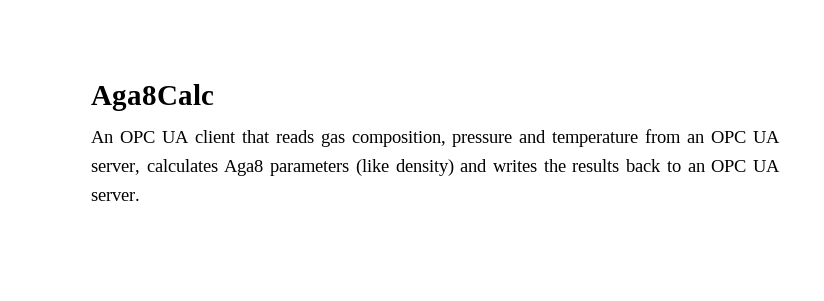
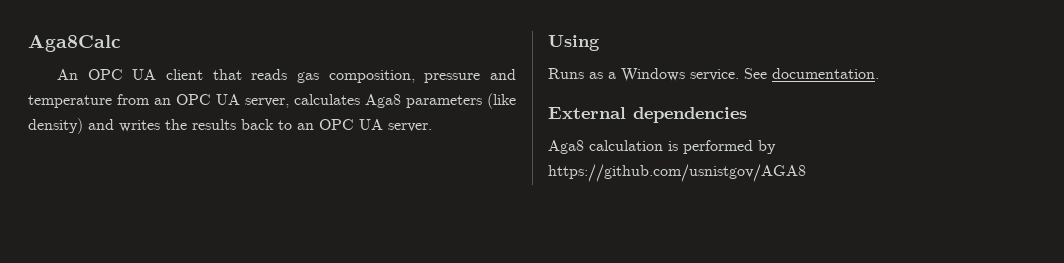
(140, 196) none -> [548,35,600,51] [548,68,879,82] [548,107,747,123] [548,140,776,154] [548,164,806,182] // Using // Runs as a Windows service. See documentation. // External dependencies // Aga8 calculation is performed by https://github.com/usnistgov/AGA8

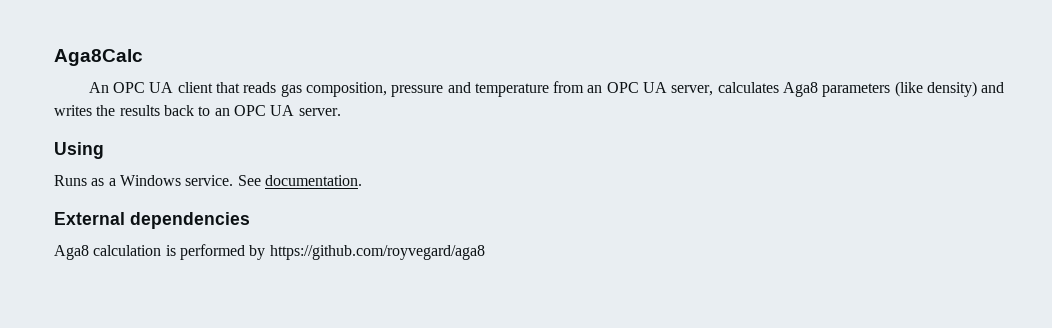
[548,164,806,182] https://github.com/usnistgov/AGA8 -> [269,245,485,260] https://github.com/royvegard/aga8

